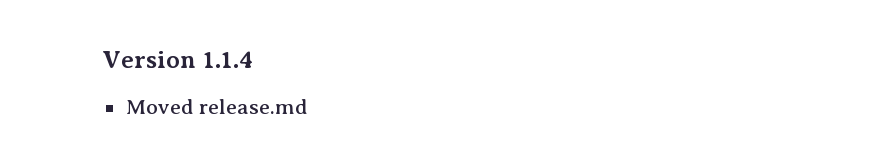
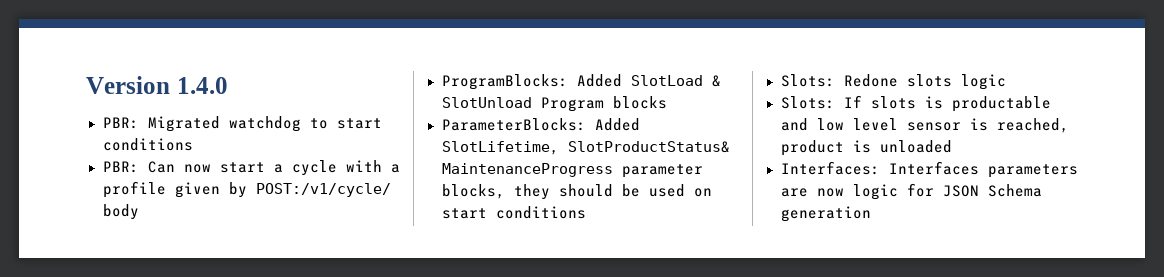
[202,51,253,68] [125,99,309,114] 1.1.4 // Moved release.md -> [176,77,228,94] [102,116,382,132] [102,138,193,151] [102,160,400,176] [102,181,391,198] [102,204,139,220] [441,74,721,90] [441,96,667,112] [441,118,640,131] [441,141,730,155] [441,163,703,178] [441,184,712,200] [441,206,586,219] [780,74,1006,90] [780,95,1051,112] [780,118,1069,133] [780,140,952,156] [780,161,1078,178] [780,183,1042,200] [780,206,871,222] 1.4.0 // PBR: Migrated watchdog to start conditions // PBR: Can now start a cycle with a profile given by POST:/v1/cycle/ body // ProgramBlocks: Added SlotLoad & SlotUnload Program blocks // ParameterBlocks: Added SlotLifetime, SlotProductStatus& MaintenanceProgress parameter blocks, they should be used on start conditions // Slots: Redone slots logic // Slots: If slots is productable and low level sensor is reached, product is unloaded // Interfaces: Interfaces parameters are now logic for JSON Schema generation

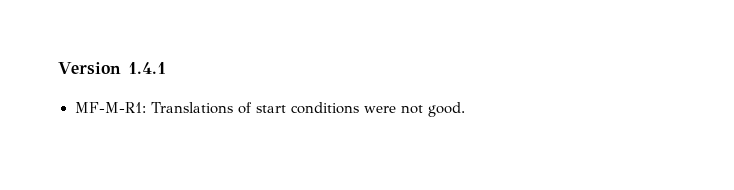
[176,77,228,94] [102,116,382,132] [102,138,193,151] [102,160,400,176] [102,181,391,198] [102,204,139,220] [441,74,721,90] [441,96,667,112] [441,118,640,131] [441,141,730,155] [441,163,703,178] [441,184,712,200] [441,206,586,219] [780,74,1006,90] [780,95,1051,112] [780,118,1069,133] [780,140,952,156] [780,161,1078,178] [780,183,1042,200] [780,206,871,222] 1.4.0 // PBR: Migrated watchdog to start conditions // PBR: Can now start a cycle with a profile given by POST:/v1/cycle/ body // ProgramBlocks: Added SlotLoad & SlotUnload Program blocks // ParameterBlocks: Added SlotLifetime, SlotProductStatus& MaintenanceProgress parameter blocks, they should be used on start conditions // Slots: Redone slots logic // Slots: If slots is productable and low level sensor is reached, product is unloaded // Interfaces: Interfaces parameters are now logic for JSON Schema generation -> [127,62,166,74] [74,102,466,117] 1.4.1 // MF-M-R1: Translations of start conditions were not good.

